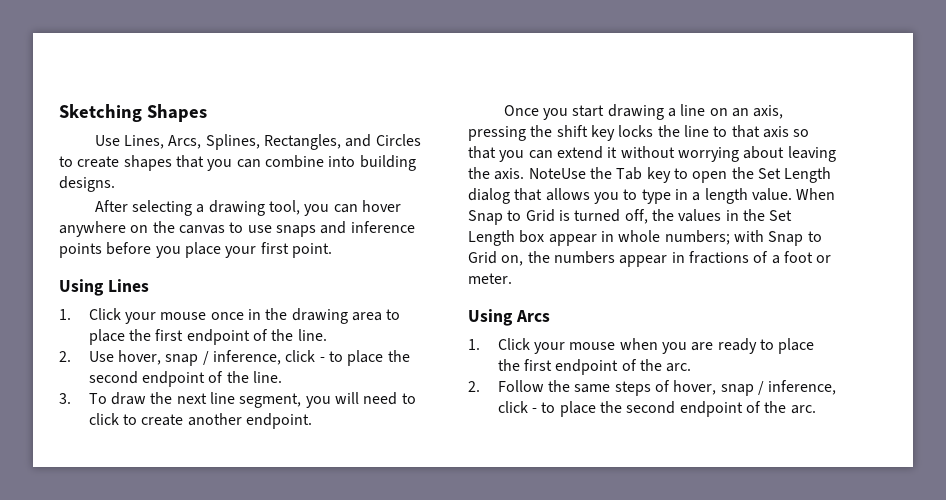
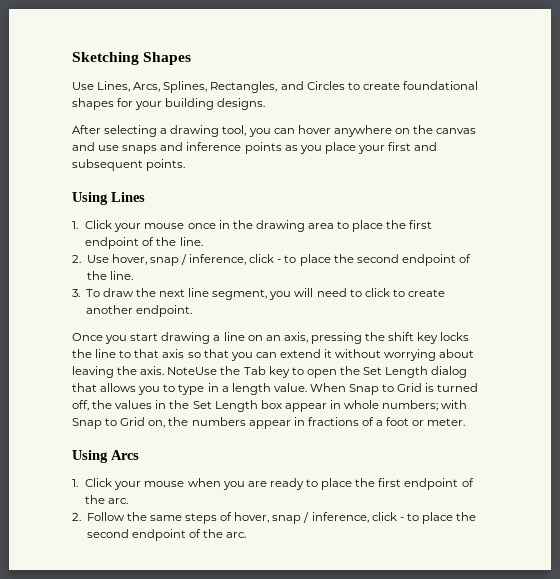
[123,155,356,171] shapes that you can combine into -> [402,81,478,90] [72,98,163,110] foundational shapes for your
[229,222,244,233] to -> [72,142,95,151] and
[106,242,152,255] before -> [284,145,298,151] as
[291,243,332,258] point. -> [414,142,438,151] [72,159,186,171] and subsequent points.

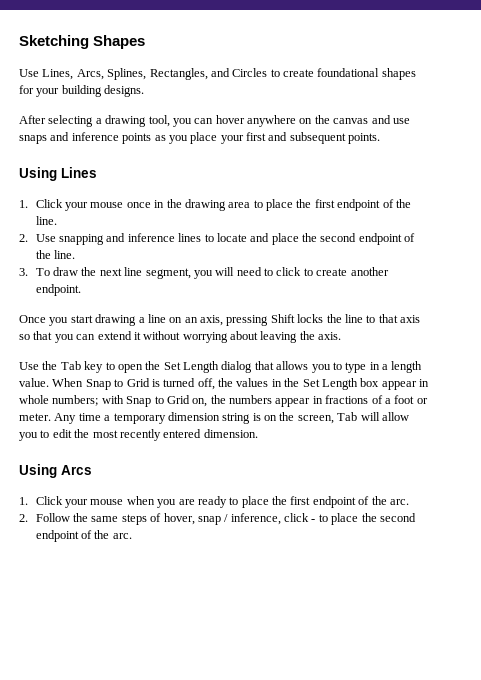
[111,254,297,266] hover, snap / inference, click - to -> [59,233,270,245] snapping and inference lines to locate and
[365,332,439,344] the shift key -> [270,314,295,323] Shift
[167,367,218,375] NoteUse -> [19,362,39,370] // Use
(466, 422) none -> [54,412,409,424] [19,429,258,441] Any time a temporary dimension string is on the screen, Tab will allow you to edit the most recently entered dimension.

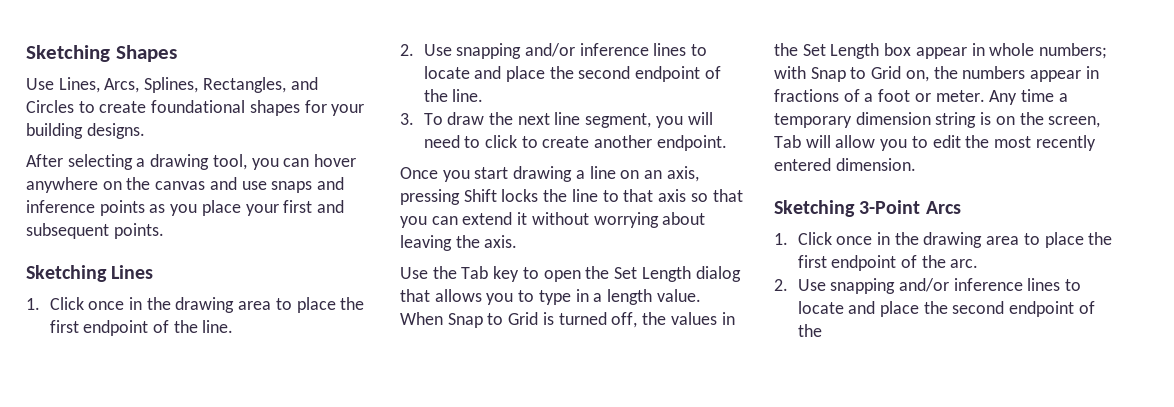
[19,167,57,181] Using -> [26,265,107,282] Sketching
[65,202,124,211] your mouse -> (84, 303) none
[106,233,126,242] and -> [525,43,576,57] and/or
[19,464,57,478] Using -> [774,200,921,217] Sketching 3-Point
[65,496,227,508] your mouse when you are ready -> [836,232,1020,248] once in the drawing area
[35,513,416,525] [35,530,132,542] Follow the same steps of hover, snap / inference, click - to place the second endpoint of the arc. -> [797,278,1082,294] [797,301,1095,317] [797,324,822,337] Use snapping and/or inference lines to locate and place the second endpoint of the

